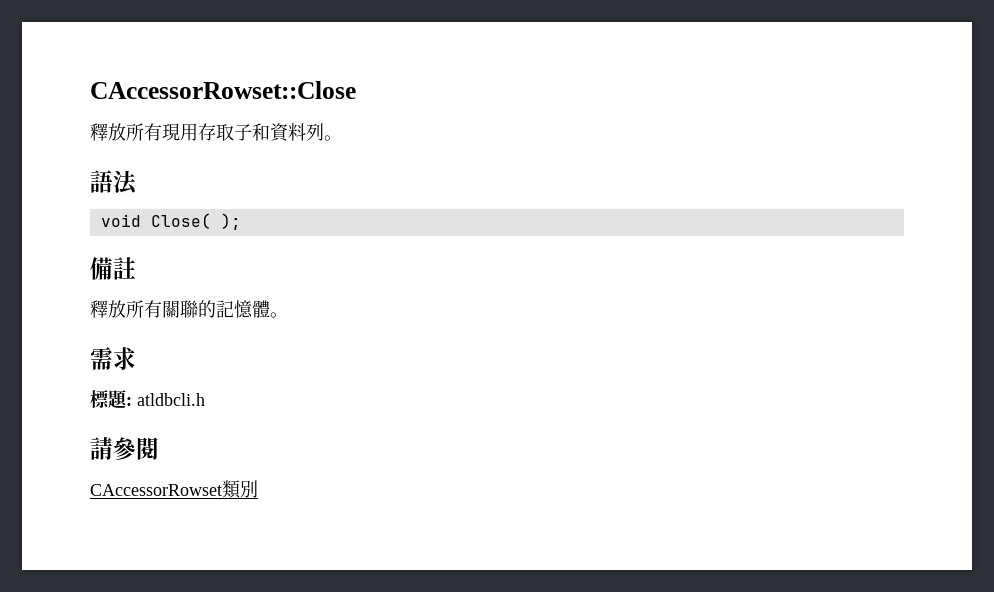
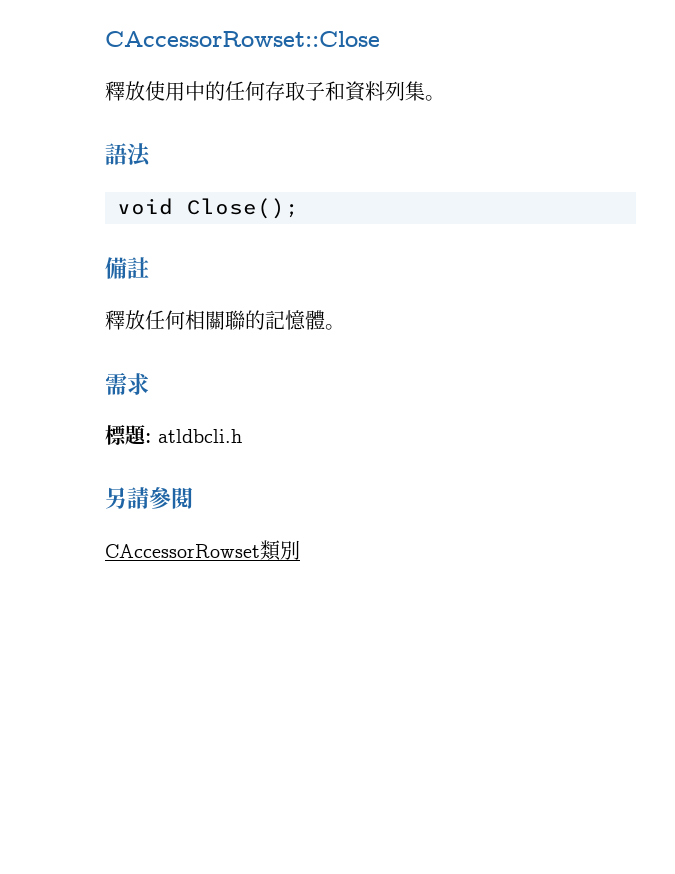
[126,123,198,141] 所有現用 -> [145,81,265,101] 使用中的任何
(324, 132) none -> [405,81,425,101] 集
[150,213,241,230] Close( ); -> [187,198,299,219] Close();
[126,300,162,318] 所有 -> [145,310,205,330] 任何相
(205, 399) none -> [105,487,127,509] 另

